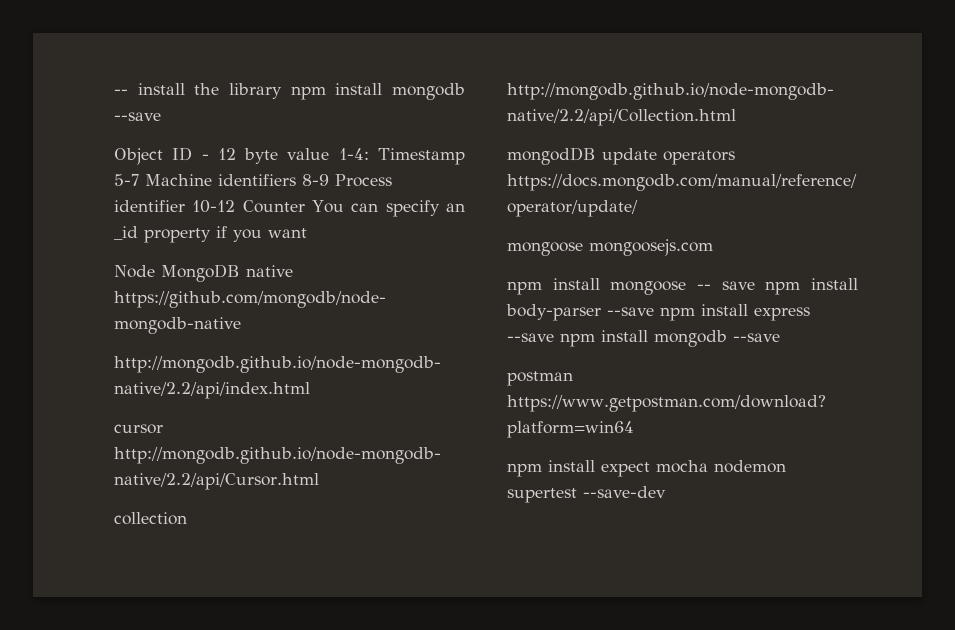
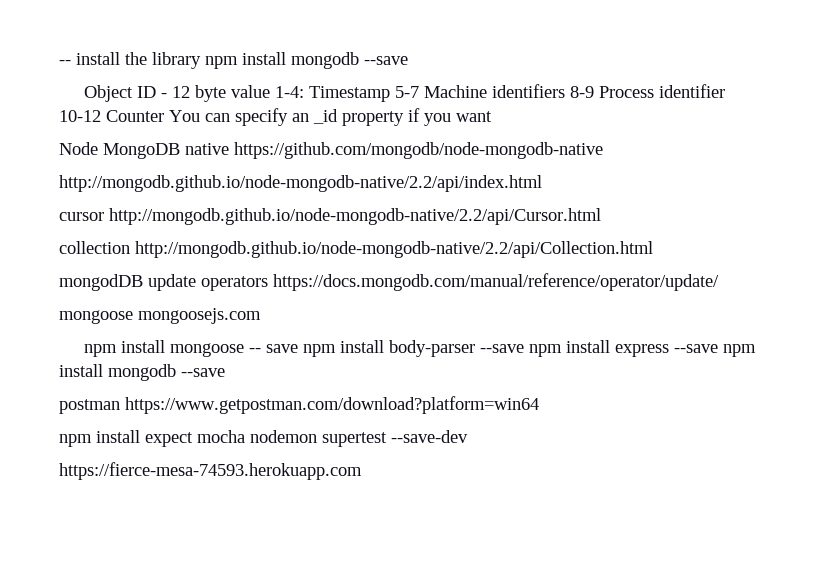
(666, 492) none -> [59,462,362,480] // https://fierce-mesa-74593.herokuapp.com

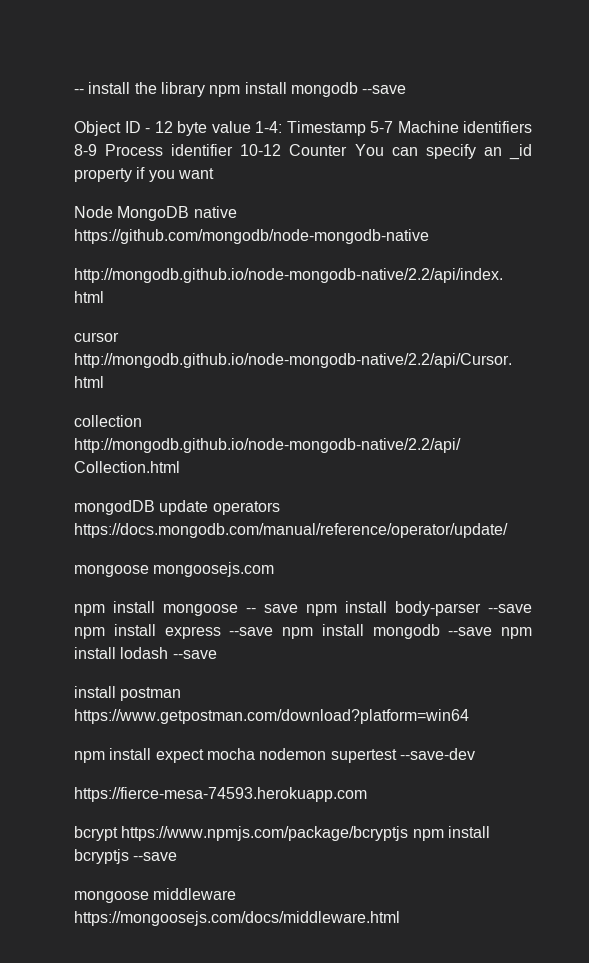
(225, 372) // -> [501,627,532,639] [74,647,217,659] [74,686,116,698] npm install lodash --save // install
(362, 471) none -> [74,826,490,841] [74,849,178,864] [74,888,237,903] [74,911,400,926] // bcrypt https://www.npmjs.com/package/bcryptjs npm install bcryptjs --save // mongoose middleware https://mongoosejs.com/docs/middleware.html

